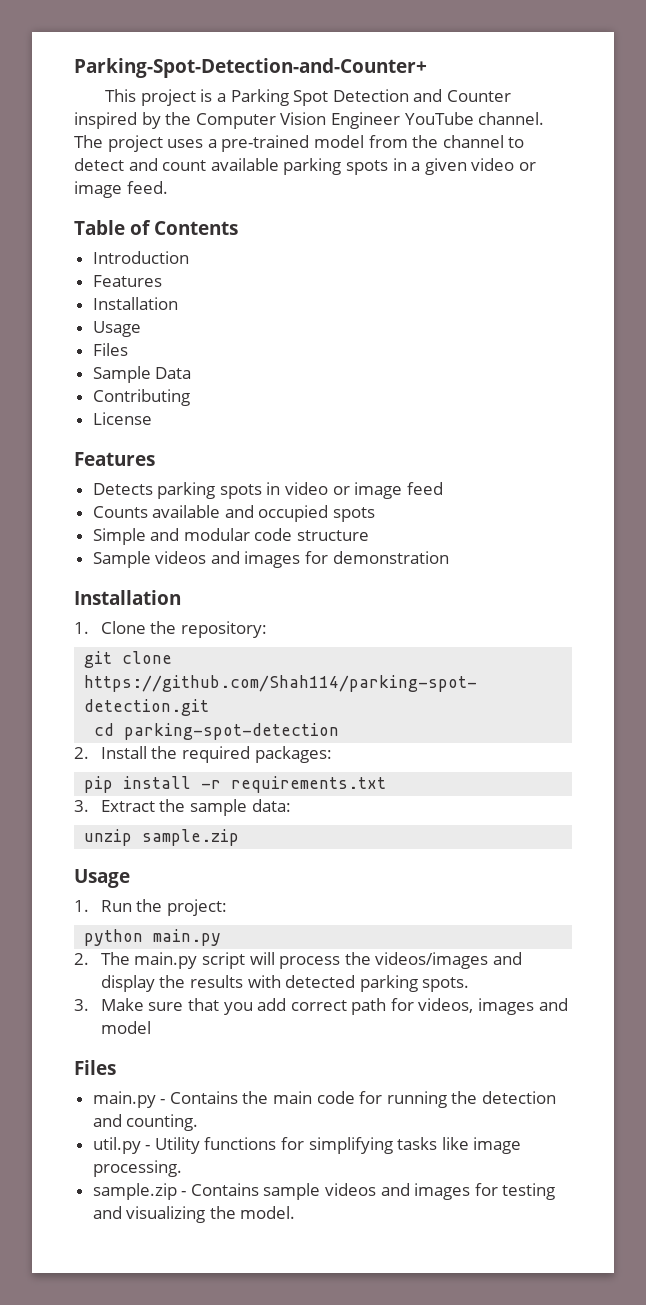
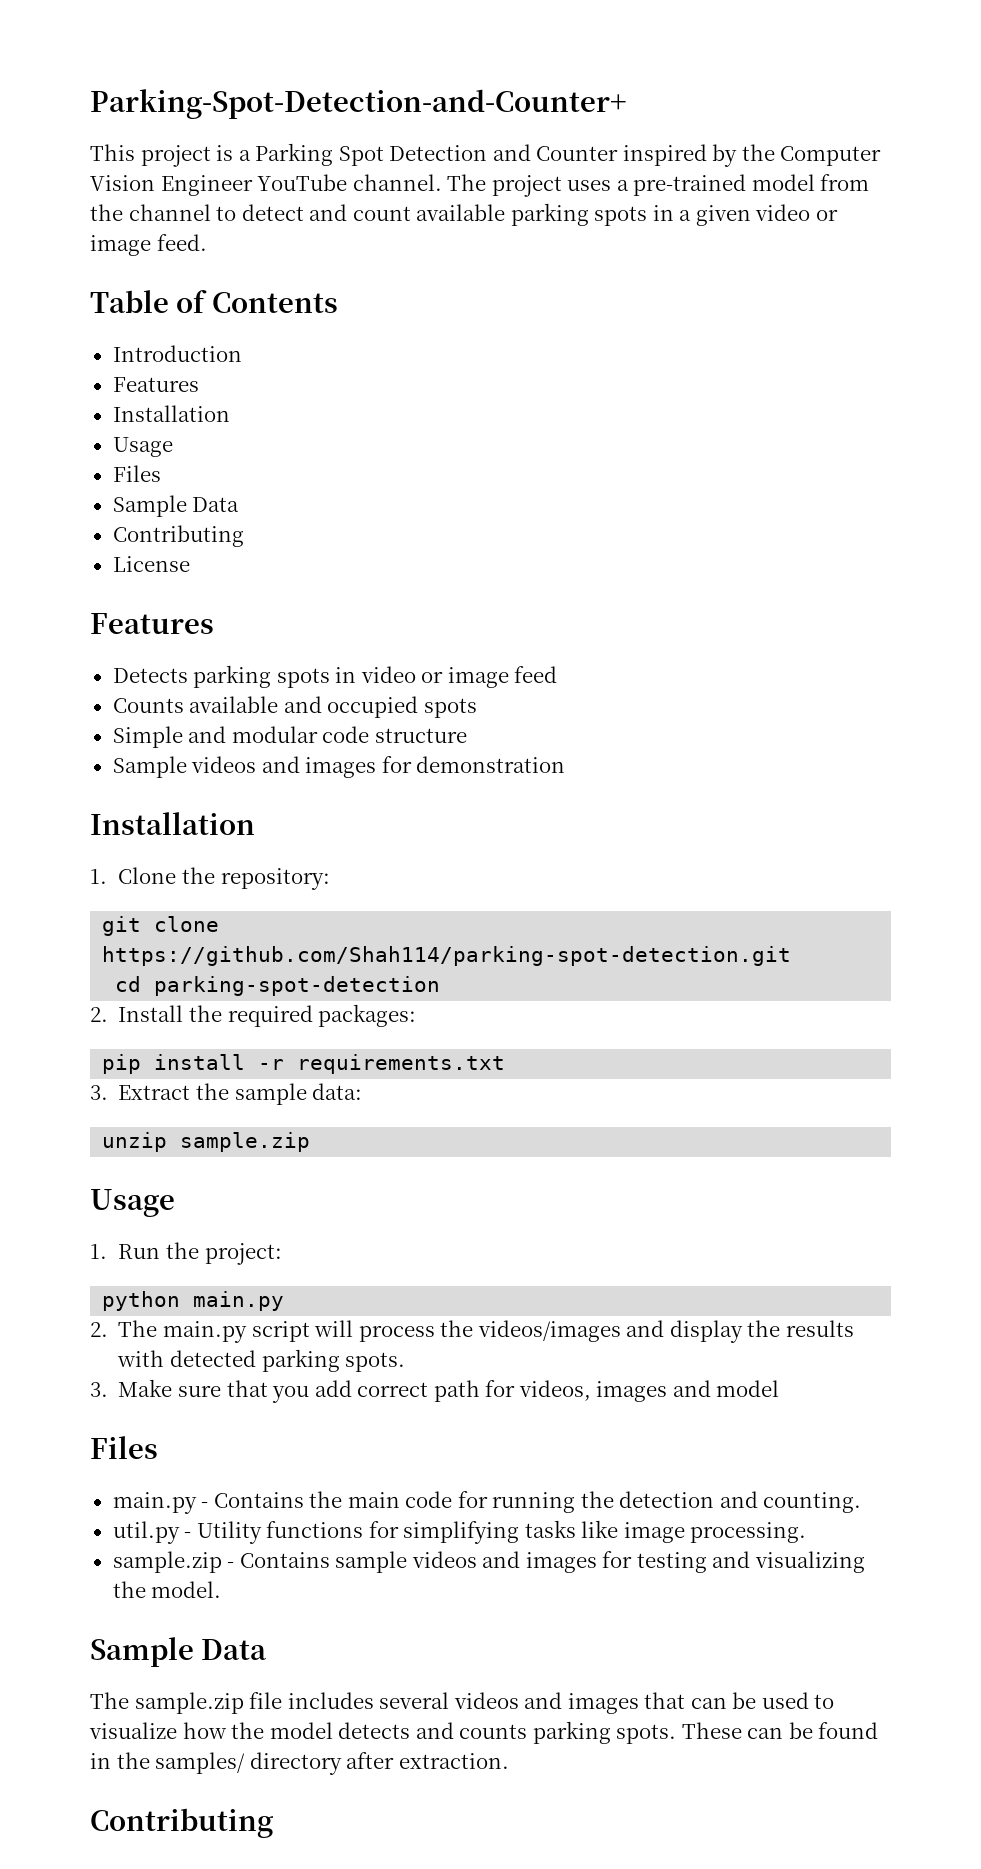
(296, 1212) none -> [90,1637,267,1667] [90,1692,835,1714] [89,1721,879,1744] [90,1752,509,1775] [90,1808,273,1838] // Sample Data // The sample.zip file includes several videos and images that can be used to visualize how the model detects and counts parking spots. These can be found in the samples/ directory after extraction. // Contributing

